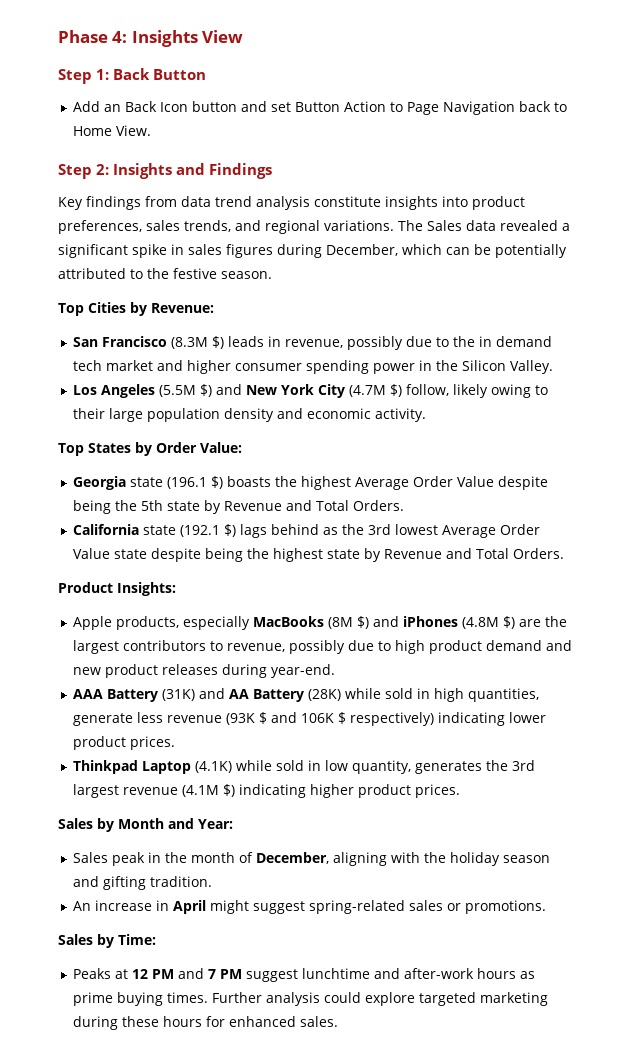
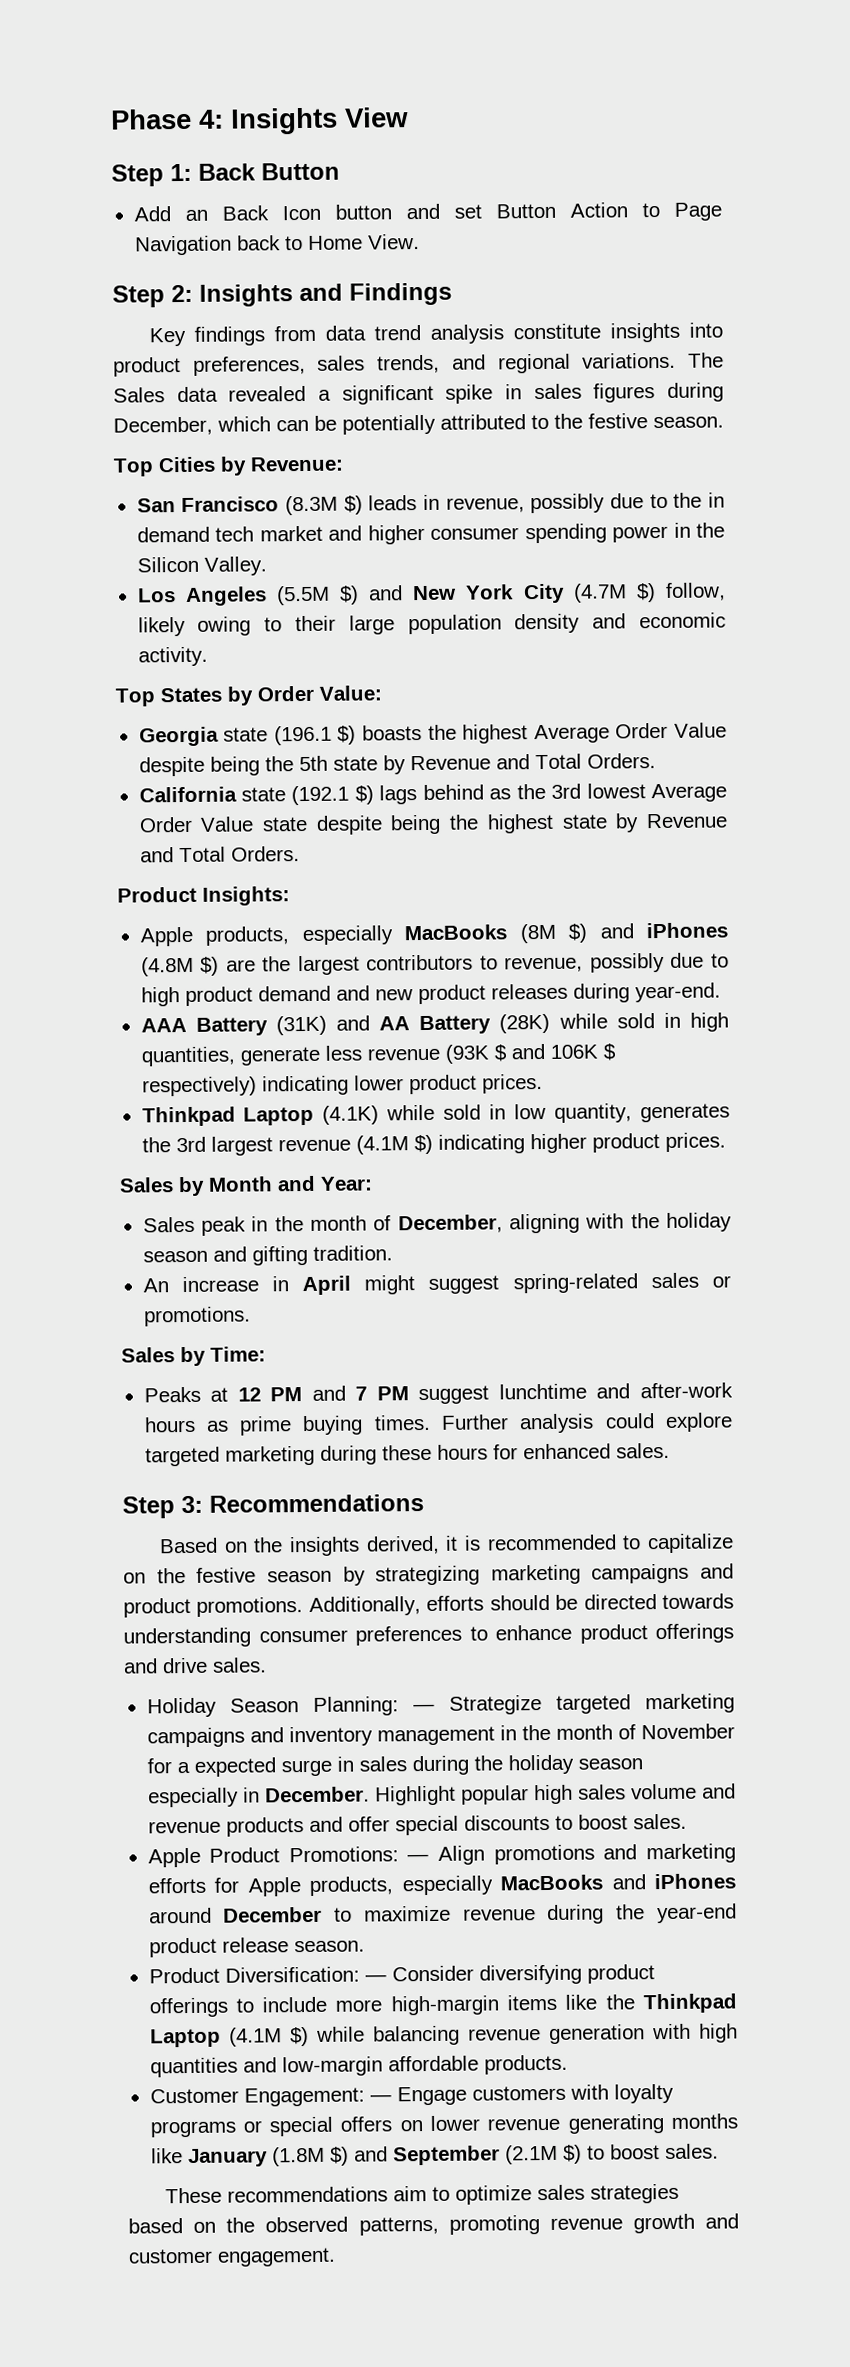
(339, 1021) none -> [122,1494,424,1519] [159,1533,734,1557] [123,1563,734,1586] [123,1593,735,1618] [123,1623,734,1648] [123,1657,267,1674] [146,1693,735,1718] [146,1723,735,1748] [146,1754,643,1777] [147,1783,736,1808] [147,1813,687,1837] [147,1843,736,1868] [147,1873,736,1897] [148,1903,737,1925] [148,1937,365,1958] [148,1964,655,1985] [148,1993,737,2018] [149,2023,738,2048] [149,2054,568,2078] [149,2083,674,2107] [149,2113,738,2138] [150,2143,719,2168] [165,2183,680,2205] [128,2213,739,2236] [128,2247,336,2267] // Step 3: Recommendations // Based on the insights derived, it is recommended to capitalize on the festive season by strategizing marketing campaigns and product promotions. Additionally, efforts should be directed towards understanding consumer preferences to enhance product offerings and drive sales. // Holiday Season Planning: — Strategize targeted marketing campaigns and inventory management in the month of November for a expected surge in sales during the holiday season especially in December. Highlight popular high sales volume and revenue products and offer special discounts to boost sales. // Apple Product Promotions: — Align promotions and marketing efforts for Apple products, especially MacBooks and iPhones around December to maximize revenue during the year-end product release season. // Product Diversification: — Consider diversifying product offerings to include more high-margin items like the Thinkpad Laptop (4.1M $) while balancing revenue generation with high quantities and low-margin affordable products. // Customer Engagement: — Engage customers with loyalty programs or special offers on lower revenue generating months like January (1.8M $) and September (2.1M $) to boost sales. // These recommendations aim to optimize sales strategies based on the observed patterns, promoting revenue growth and customer engagement.

